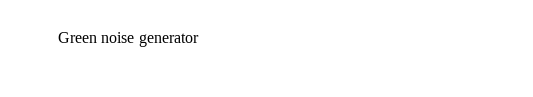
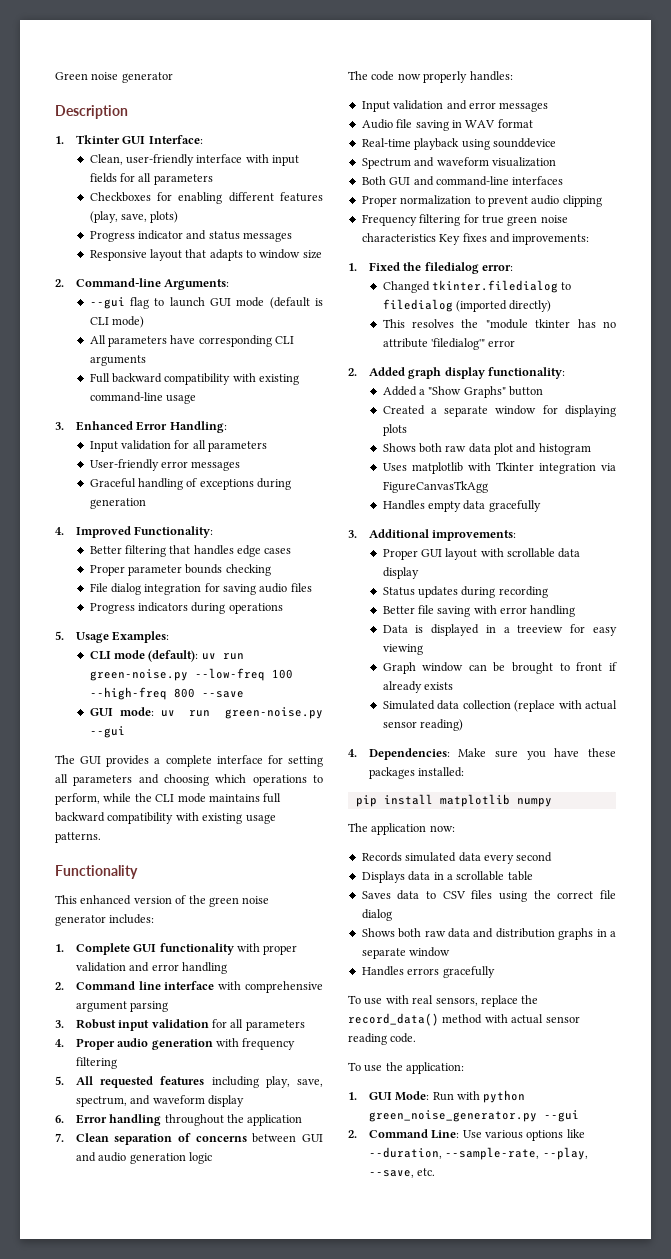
(199, 40) none -> [55,105,128,119] [55,135,203,144] [89,154,300,166] [89,173,213,185] [89,192,323,204] [89,211,179,223] [89,230,293,242] [89,249,322,261] [55,278,230,290] [89,297,323,309] [89,316,144,328] [89,335,295,347] [89,355,146,366] [89,373,300,385] [89,392,196,404] [55,421,227,433] [89,440,268,452] [89,459,241,471] [89,478,292,490] [89,498,146,509] [55,526,214,538] [89,545,292,557] [89,564,271,576] [89,583,312,595] [89,602,283,614] [55,631,170,643] [89,650,244,662] [89,668,293,681] [89,687,244,700] [89,707,323,719] [89,726,125,738] [55,755,323,767] [55,774,323,786] [55,793,282,805] [55,812,276,824] [55,832,101,843] [55,865,138,879] [55,895,270,907] [55,914,155,926] [55,943,298,955] [75,962,227,974] [55,981,323,993] [75,1001,169,1012] [55,1019,305,1031] [55,1038,296,1050] [75,1057,117,1069] [55,1076,323,1088] [75,1095,244,1107] [55,1114,303,1126] [55,1133,323,1145] [75,1152,212,1164] [348,71,513,83] [361,100,549,112] [361,119,533,131] [361,138,556,150] [361,157,556,169] [361,176,564,186] [361,195,602,207] [361,214,568,226] [361,233,590,245] [348,262,513,274] [382,280,572,293] [382,299,552,312] [382,319,616,329] [382,338,516,350] [348,367,565,379] [382,386,544,398] [382,405,616,417] [382,424,407,436] [382,443,591,455] [382,462,616,474] [382,481,488,493] [382,500,541,512] [348,529,517,541] [382,548,581,560] [382,567,419,579] [382,586,548,598] [382,605,576,617] [382,624,617,636] [382,644,423,655] [382,662,617,674] [382,681,453,693] [382,700,617,712] [382,719,463,731] [348,748,616,760] [368,767,465,779] [355,794,552,807] [348,823,455,835] [361,852,553,864] [361,871,533,883] [361,890,616,902] [361,909,392,921] [361,928,616,940] [361,947,451,959] [361,966,495,978] [348,995,539,1007] [348,1013,580,1026] [348,1033,417,1045] [348,1062,465,1074] [348,1090,526,1103] [368,1110,579,1122] [348,1129,585,1141] [368,1147,588,1160] [368,1168,436,1178] // Description // 1. Tkinter GUI Interface: // Clean, user-friendly interface with input fields for all parameters // Checkboxes for enabling different features (play, save, plots) // Progress indicator and status messages // Responsive layout that adapts to window size // 2. Command-line Arguments: // --gui flag to launch GUI mode (default is CLI mode) // All parameters have corresponding CLI arguments // Full backward compatibility with existing command-line usage // 3. Enhanced Error Handling: // Input validation for all parameters // User-friendly error messages // Graceful handling of exceptions during generation // 4. Improved Functionality: // Better filtering that handles edge cases // Proper parameter bounds checking // File dialog integration for saving audio files // Progress indicators during operations // 5. Usage Examples: // CLI mode (default): uv run green-noise.py --low-freq 100 --high-freq 800 --save // GUI mode: uv run green-noise.py --gui // The GUI provides a complete interface for setting all parameters and choosing which operations to perform, while the CLI mode maintains full backward compatibility with existing usage patterns. // Functionality // This enhanced version of the green noise generator includes: // 1. Complete GUI functionality with proper validation and error handling // 2. Command line interface with comprehensive argument parsing // 3. Robust input validation for all parameters // 4. Proper audio generation with frequency filtering // 5. All requested features including play, save, spectrum, and waveform display // 6. Error handling throughout the application // 7. Clean separation of concerns between GUI and audio generation logic // The code now properly handles: // Input validation and error messages // Audio file saving in WAV format // Real-time playback using sounddevice // Spectrum and waveform visualization // Both GUI and command-line interfaces // Proper normalization to prevent audio clipping // Frequency filtering for true green noise characteristics Key fixes and improvements: // 1. Fixed the filedialog error: // Changed tkinter.filedialog to filedialog (imported directly) // This resolves the "module tkinter has no attribute 'filedialog'" error // 2. Added graph display functionality: // Added a "Show Graphs" button // Created a separate window for displaying plots // Shows both raw data plot and histogram // Uses matplotlib with Tkinter integration via FigureCanvasTkAgg // Handles empty data gracefully // 3. Additional improvements: // Proper GUI layout with scrollable data display // Status updates during recording // Better file saving with error handling // Data is displayed in a treeview for easy viewing // Graph window can be brought to front if already exists // Simulated data collection (replace with actual sensor reading) // 4. Dependencies: Make sure you have these packages installed: // pip install matplotlib numpy // The application now: // Records simulated data every second // Displays data in a scrollable table // Saves data to CSV files using the correct file dialog // Shows both raw data and distribution graphs in a separate window // Handles errors gracefully // To use with real sensors, replace the record_data() method with actual sensor reading code. // To use the application: // 1. GUI Mode: Run with python green_noise_generator.py --gui // 2. Command Line: Use various options like --duration, --sample-rate, --play, --save, etc.

